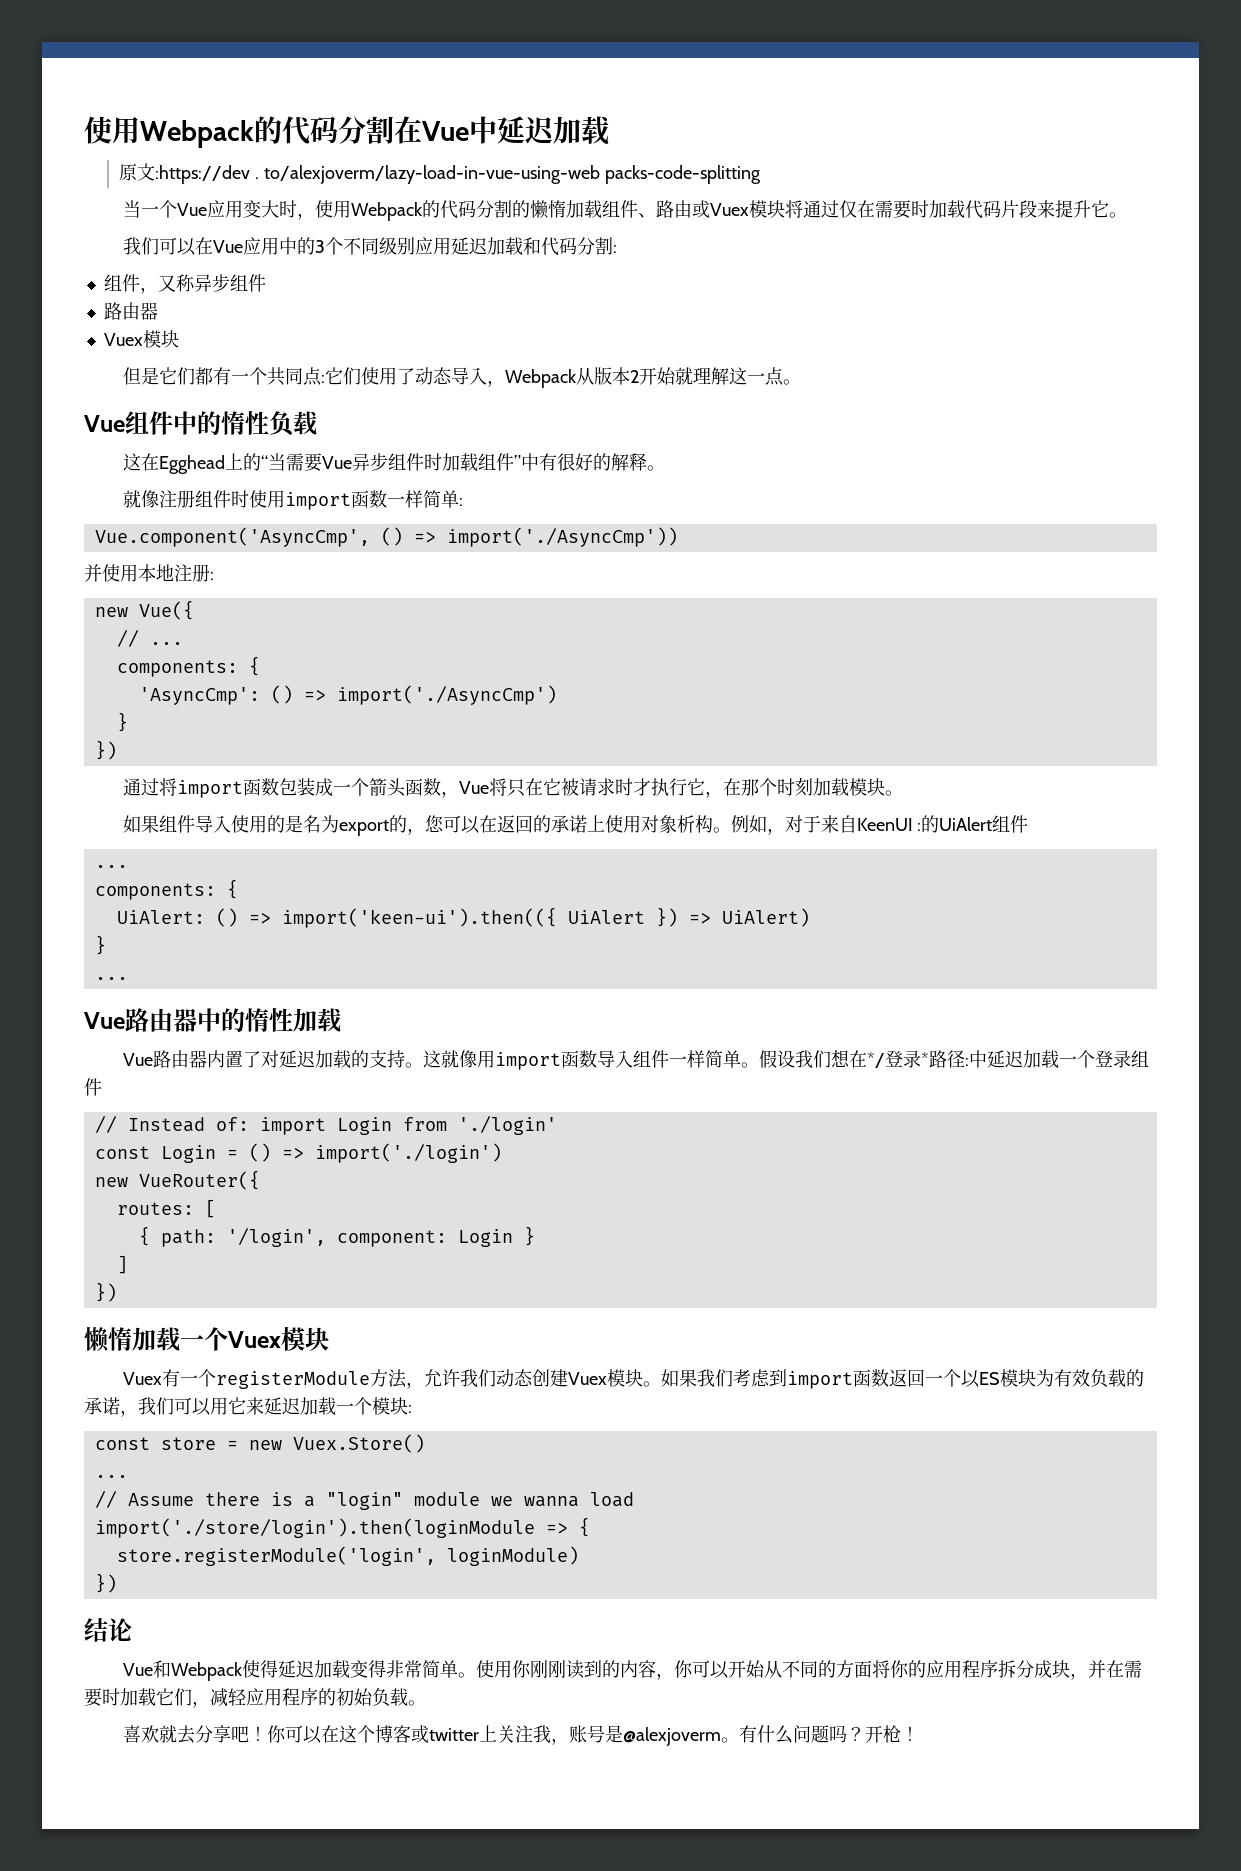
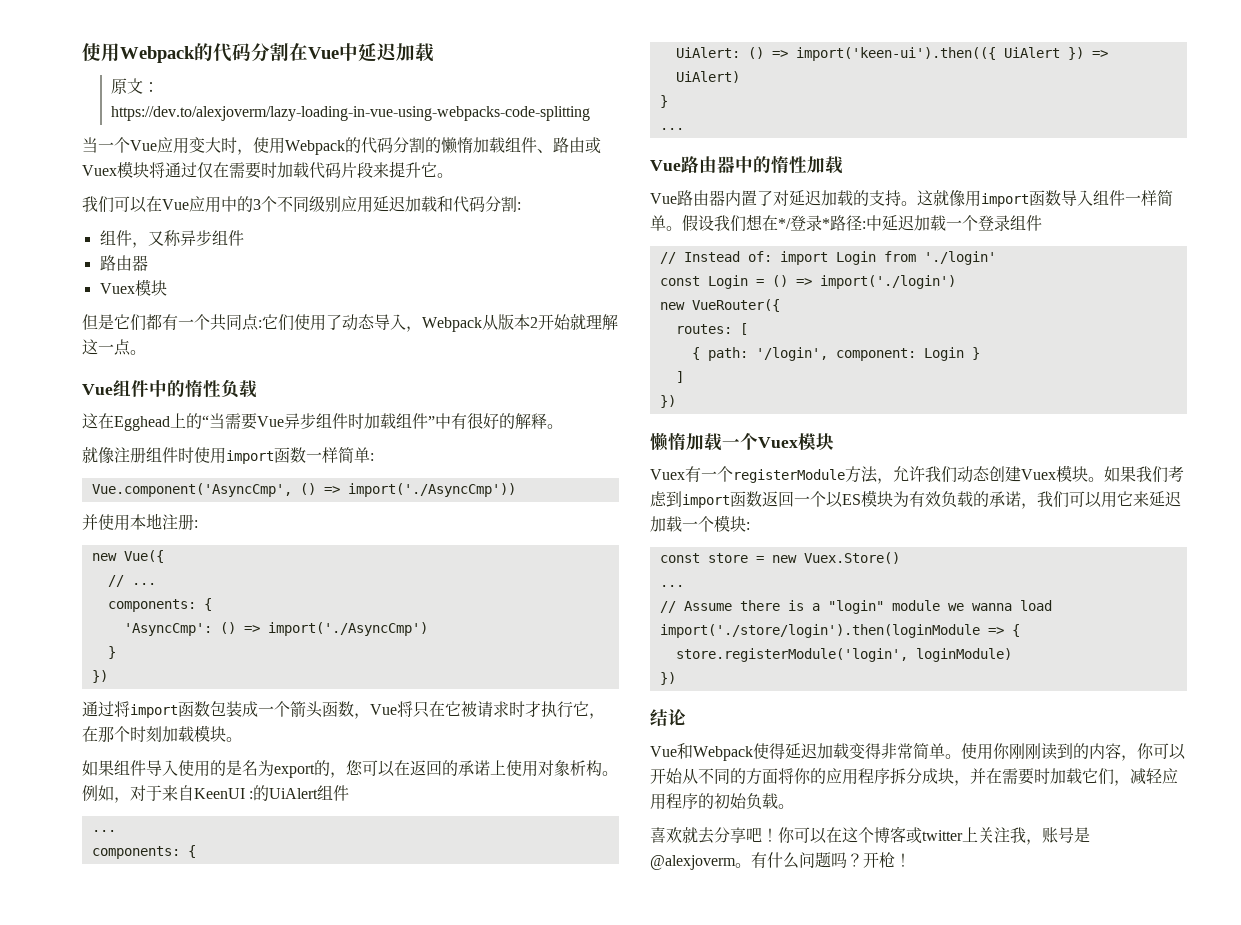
[155,165,761,184] :https://dev . to/alexjoverm/lazy-load-in-vue-using-web packs-code-splitting -> [142,82,159,92] [110,106,590,121] ：https://dev.to/alexjoverm/lazy-loading-in-vue-using-webpacks-code-splitting

